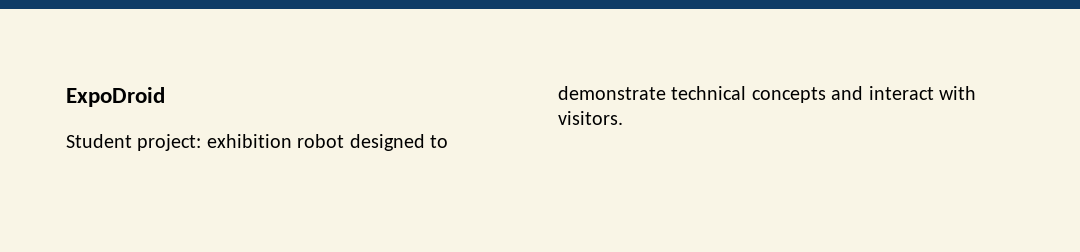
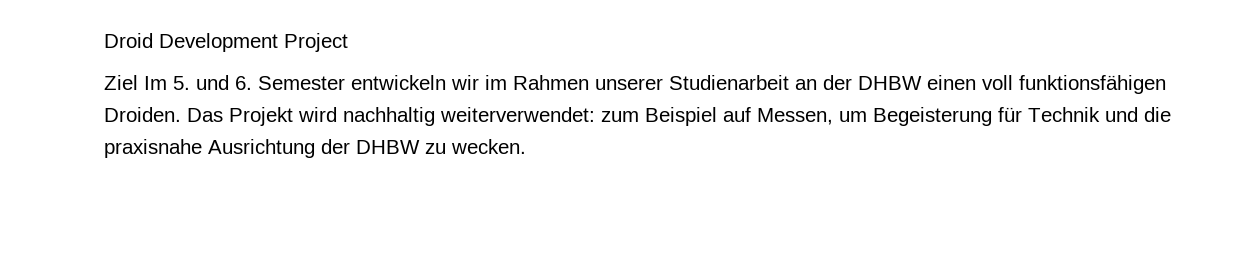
[66,87,165,107] [66,134,448,151] [558,86,976,103] [558,111,623,125] ExpoDroid // Student project: exhibition robot designed to demonstrate technical concepts and interact with visitors. -> [104,33,348,52] [104,75,1166,94] [104,107,1171,126] [104,139,526,158] Droid Development Project // Ziel Im 5. und 6. Semester entwickeln wir im Rahmen unserer Studienarbeit an der DHBW einen voll funktionsfähigen Droiden. Das Projekt wird nachhaltig weiterverwendet: zum Beispiel auf Messen, um Begeisterung für Technik und die praxisnahe Ausrichtung der DHBW zu wecken.

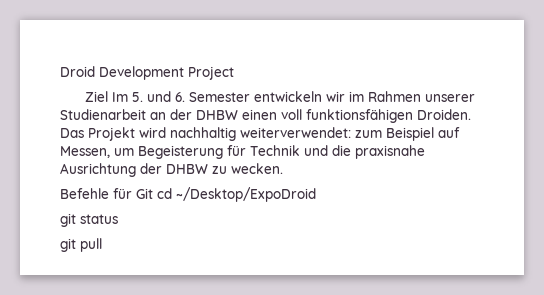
(526, 146) none -> [60,187,316,202] [60,213,118,227] [60,238,102,252] // Befehle für Git cd ~/Desktop/ExpoDroid // git status // git pull

